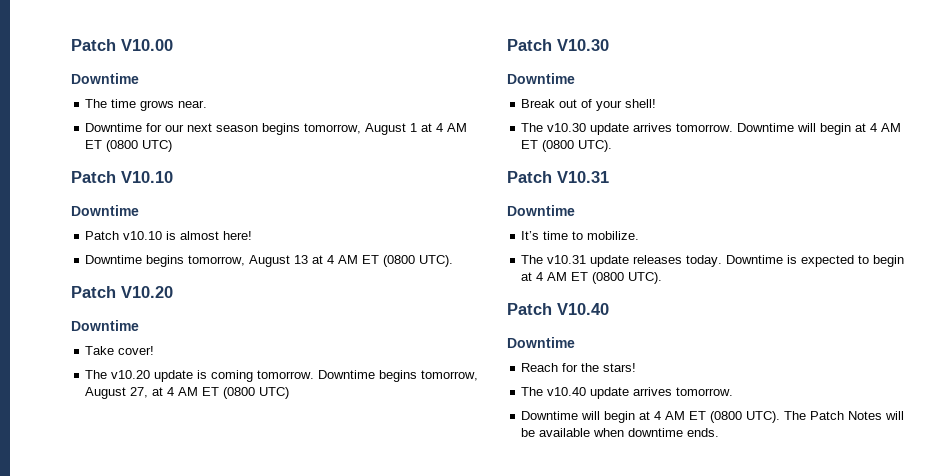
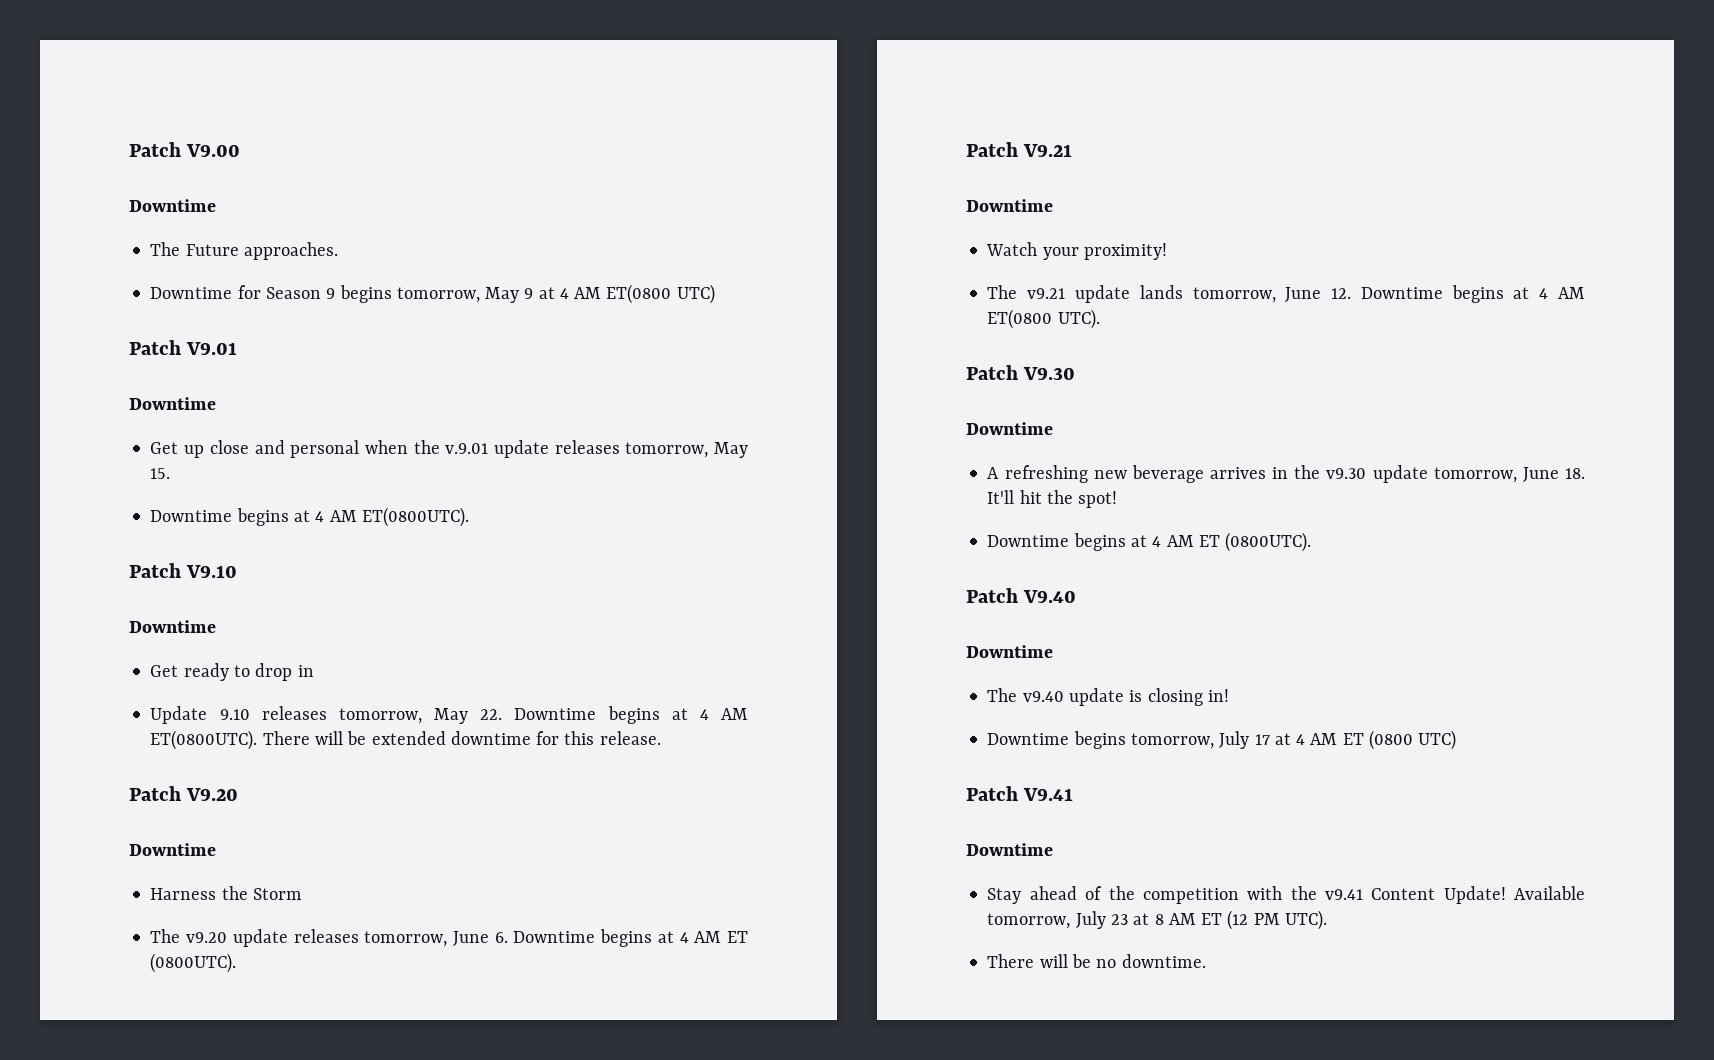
[71,39,173,51] [71,73,139,84] [85,99,208,111] Patch V10.00 // Downtime // The time grows near. -> [129,142,241,157] [129,199,216,212] [150,242,338,260] Patch V9.00 // Downtime // The Future approaches.
[165,123,468,135] [85,140,173,152] [71,171,173,183] [71,205,139,216] [85,231,253,240] [85,255,454,267] [71,286,173,298] [71,320,139,331] [85,346,155,355] [85,370,479,382] [85,387,290,399] [507,39,609,51] [507,73,575,84] [521,99,657,111] [521,123,902,135] [521,140,613,152] [507,171,609,183] [507,205,575,216] [521,231,640,240] [521,255,905,267] [521,272,663,284] [507,303,609,315] [507,337,575,348] [521,363,637,372] [521,387,734,399] [521,411,905,423] [521,428,720,437] our next season begins tomorrow, August 1 at 4 AM ET (0800 UTC) // Patch V10.10 // Downtime // Patch v10.10 is almost here! // Downtime begins tomorrow, August 13 at 4 AM ET (0800 UTC). // Patch V10.20 // Downtime // Take cover! // The v10.20 update is coming tomorrow. Downtime begins tomorrow, August 27, at 4 AM ET (0800 UTC) // Patch V10.30 // Downtime // Break out of your shell! // The v10.30 update arrives tomorrow. Downtime will begin at 4 AM ET (0800 UTC). // Patch V10.31 // Downtime // It’s time to mobilize. // The v10.31 update releases today. Downtime is expected to begin at 4 AM ET (0800 UTC). // Patch V10.40 // Downtime // Reach for the stars! // The v10.40 update arrives tomorrow. // Downtime will begin at 4 AM ET (0800 UTC). The Patch Notes will be available when downtime ends. -> [265,284,715,304] [129,340,238,355] [129,397,216,410] [150,440,748,458] [150,468,171,479] [150,507,469,527] [129,563,238,578] [129,620,216,633] [150,663,314,681] [150,706,748,724] [150,730,661,750] [129,786,239,801] [129,843,216,856] [150,886,302,900] [150,929,748,947] [150,953,237,973] [966,142,1073,157] [966,199,1053,212] [986,242,1167,260] [987,285,1585,303] [987,309,1100,329] [966,365,1076,380] [966,422,1053,435] [987,465,1585,483] [987,490,1118,508] [987,532,1312,552] [966,588,1077,603] [966,645,1053,658] [987,688,1229,706] [987,730,1457,750] [966,786,1074,801] [966,843,1053,856] [987,886,1585,904] [987,910,1327,930] [987,954,1206,968] Season 9 begins tomorrow, May 9 at 4 AM ET(0800 UTC) // Patch V9.01 // Downtime // Get up close and personal when the v.9.01 update releases tomorrow, May 15. // Downtime begins at 4 AM ET(0800UTC). // Patch V9.10 // Downtime // Get ready to drop in // Update 9.10 releases tomorrow, May 22. Downtime begins at 4 AM ET(0800UTC). There will be extended downtime for this release. // Patch V9.20 // Downtime // Harness the Storm // The v9.20 update releases tomorrow, June 6. Downtime begins at 4 AM ET (0800UTC). // Patch V9.21 // Downtime // Watch your proximity! // The v9.21 update lands tomorrow, June 12. Downtime begins at 4 AM ET(0800 UTC). // Patch V9.30 // Downtime // A refreshing new beverage arrives in the v9.30 update tomorrow, June 18. It'll hit the spot! // Downtime begins at 4 AM ET (0800UTC). // Patch V9.40 // Downtime // The v9.40 update is closing in! // Downtime begins tomorrow, July 17 at 4 AM ET (0800 UTC) // Patch V9.41 // Downtime // Stay ahead of the competition with the v9.41 Content Update! Available tomorrow, July 23 at 8 AM ET (12 PM UTC). // There will be no downtime.

